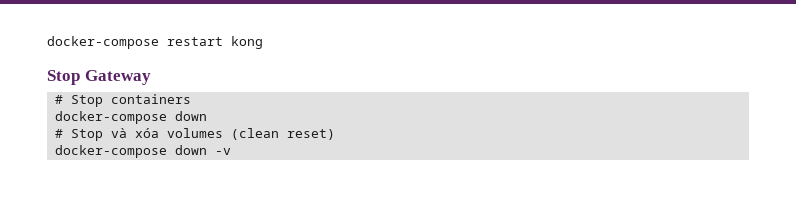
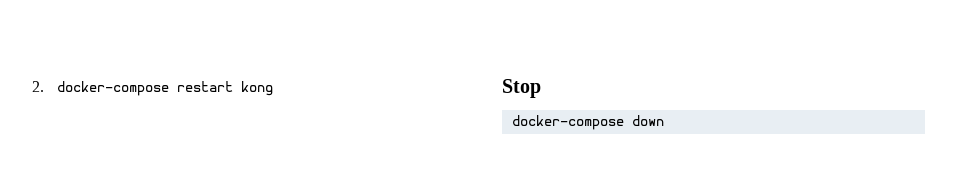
(47, 42) none -> [32,81,44,92] 2.
[84,70,151,85] [55,94,192,107] [55,111,208,124] [55,128,336,141] [55,145,232,158] Gateway // # Stop containers // docker-compose down // # Stop và xóa volumes (clean reset) // docker-compose down -v -> [511,115,664,130] // docker-compose down

